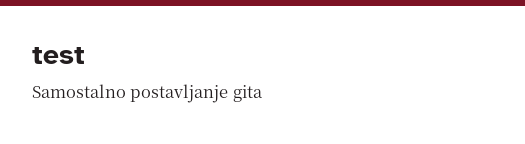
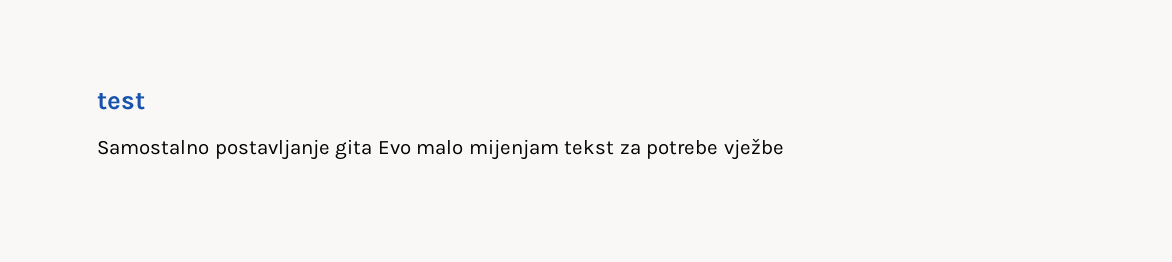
(263, 93) none -> [377,138,784,160] Evo malo mijenjam tekst za potrebe vježbe

